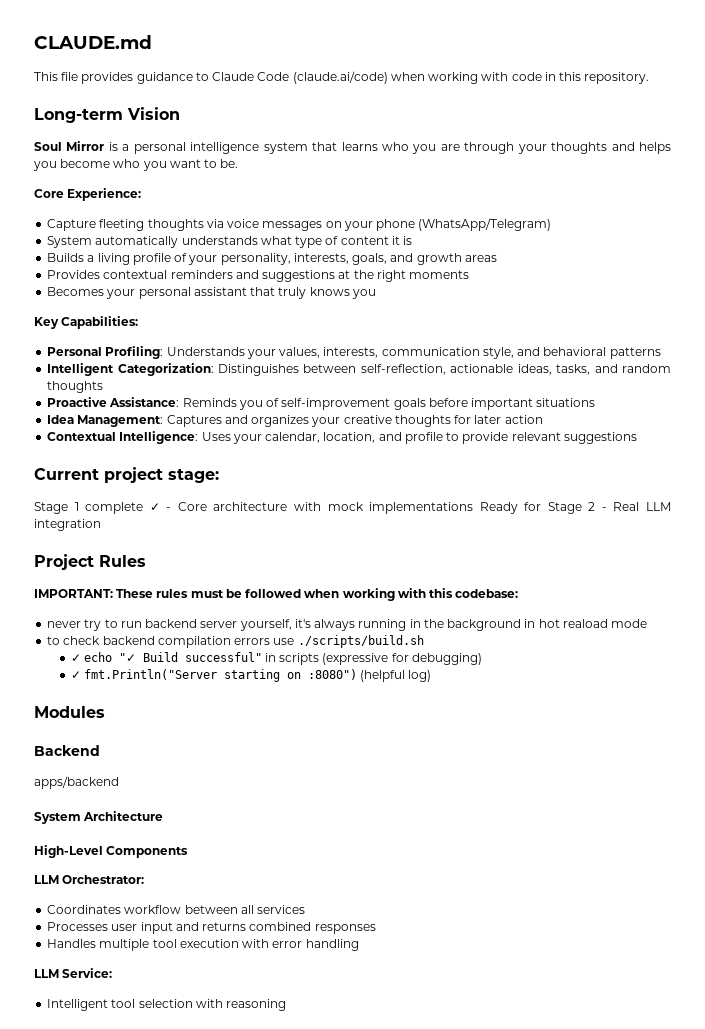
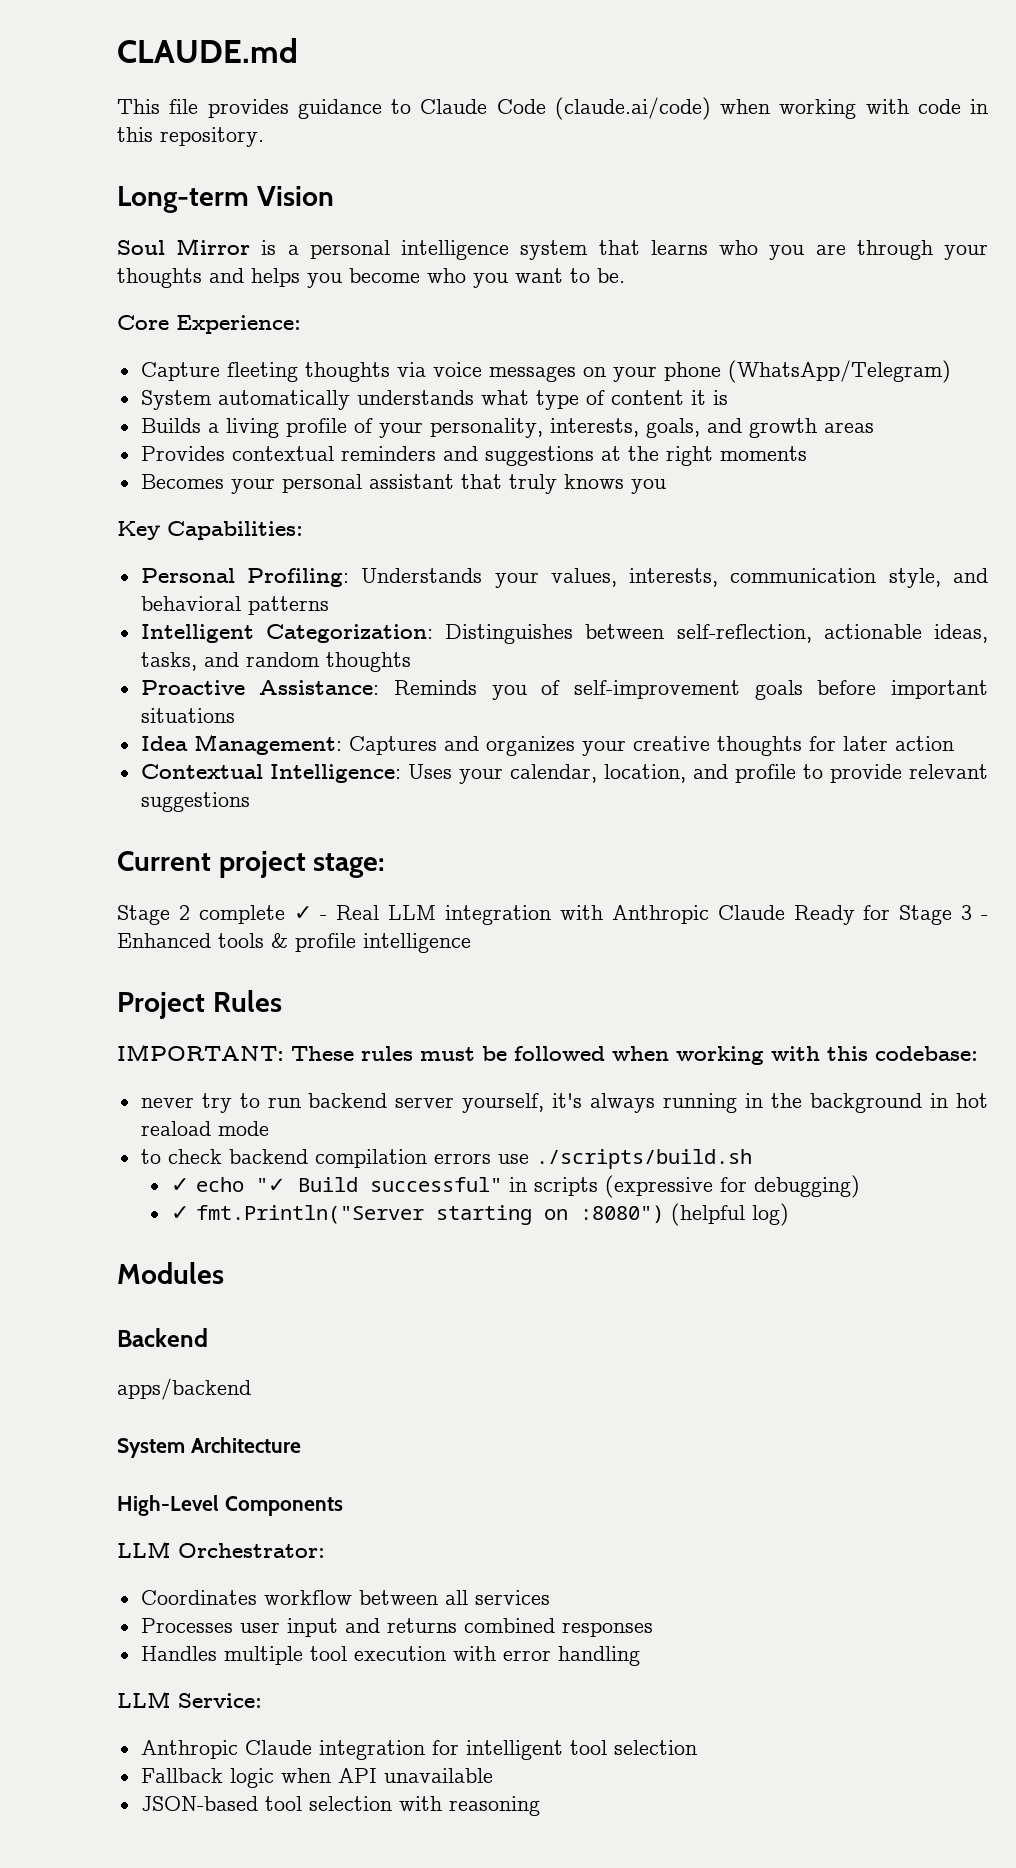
[74,502,79,511] 1 -> [178,905,190,920] 2
[177,502,671,514] [34,519,101,531] Core architecture with mock implementations Ready for Stage 2 - Real LLM integration -> [336,905,989,925] [117,933,471,953] Real LLM integration with Anthropic Claude Ready for Stage 3 - Enhanced tools & profile intelligence
[47,999,109,1011] Intelligent -> [140,1740,697,1760] [140,1768,493,1788] [140,1796,258,1811] Anthropic Claude integration for intelligent tool selection // Fallback logic when API unavailable // JSON-based

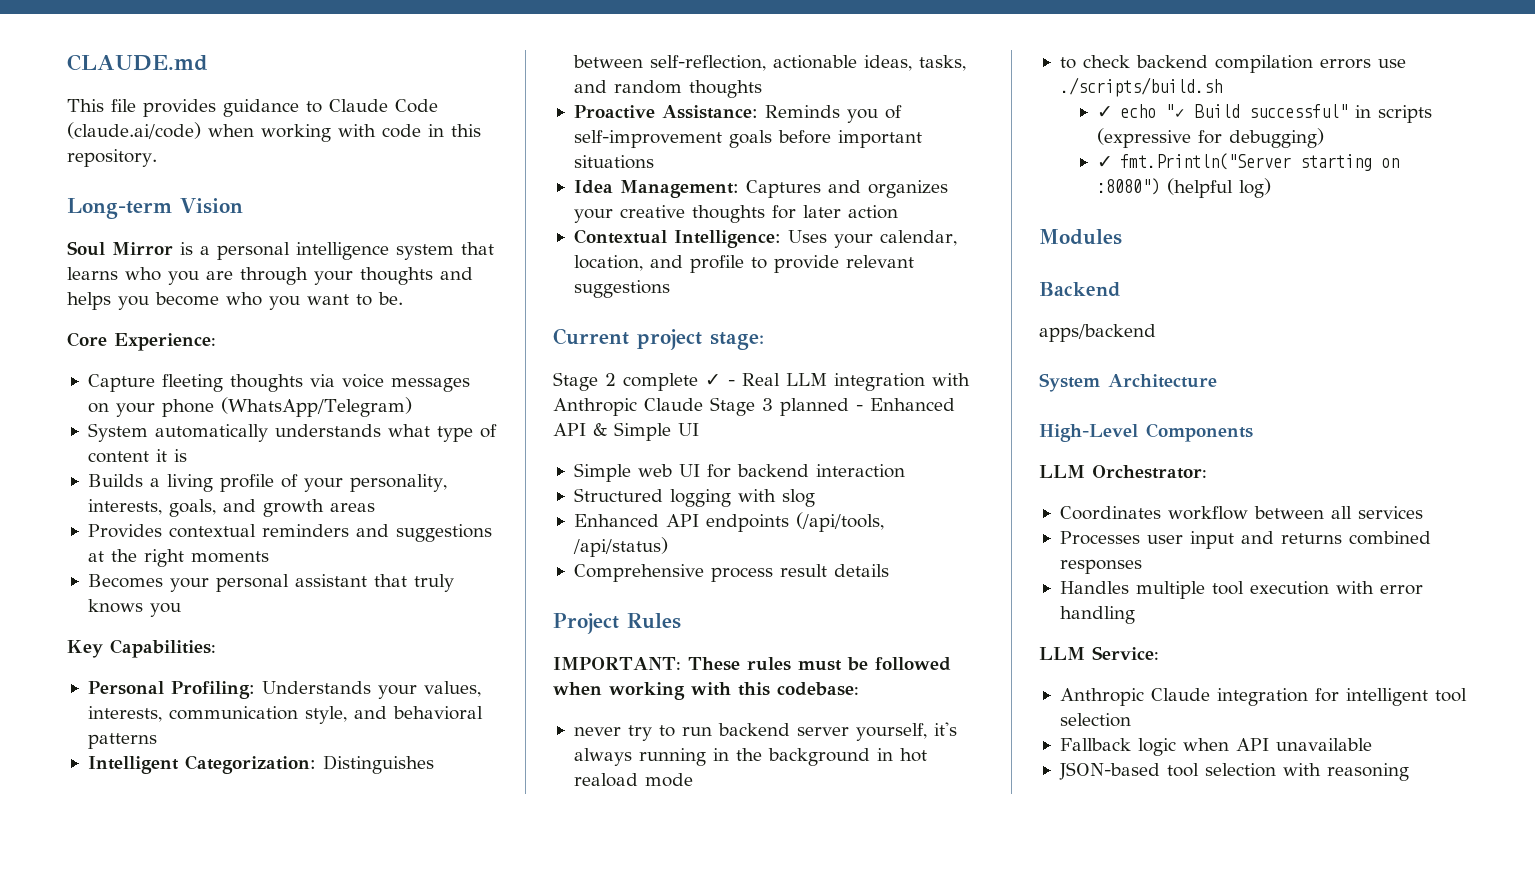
[793,905,891,925] Ready for -> (703, 404) none
(973, 912) none -> [780,398,849,416] planned
[218,933,471,953] tools & profile intelligence -> [553,422,699,441] [573,463,905,482] [573,488,815,507] [573,512,884,532] [572,537,668,557] [573,564,889,582] API & Simple UI // Simple web UI for backend interaction // Structured logging with slog // Enhanced API endpoints (/api/tools, /api/status) // Comprehensive process result details

